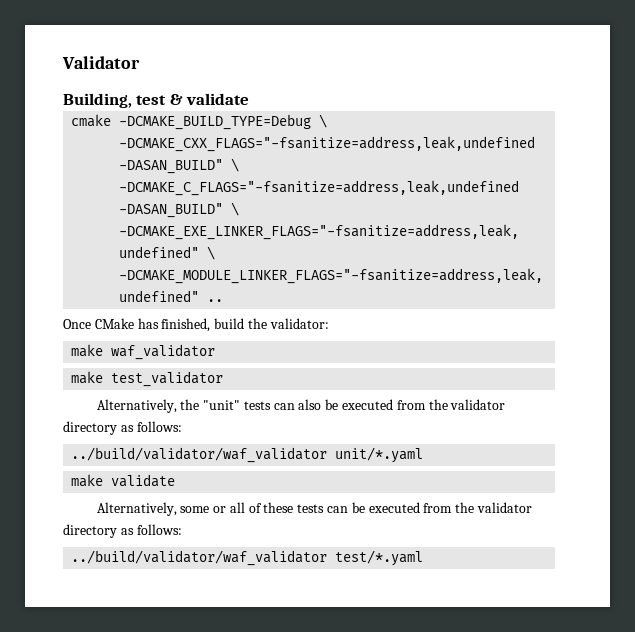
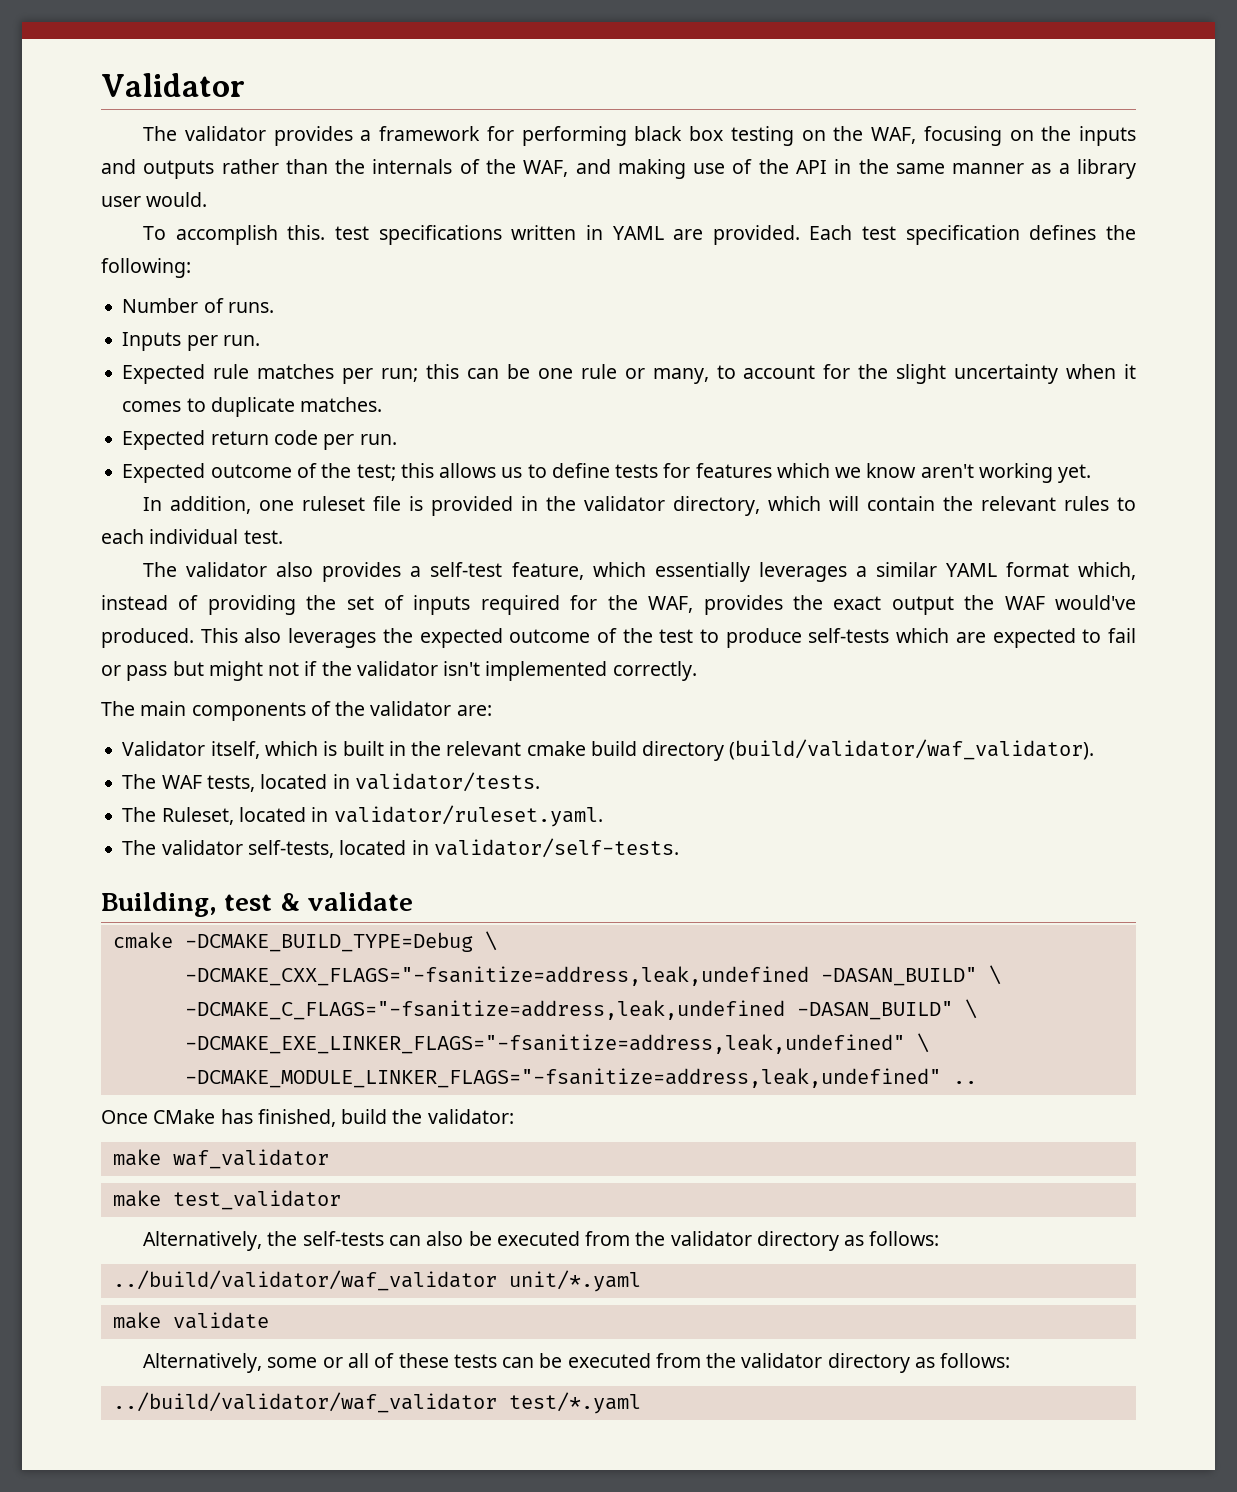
[62,56,140,69] Validator -> [101,73,245,97] [143,126,1136,146] [101,159,1137,179] [101,192,208,207] [143,225,1136,245] [101,258,191,278] [122,298,274,313] [122,332,260,351] [122,364,1136,384] [122,397,383,417] [122,430,397,450] [122,463,1092,483] [143,496,1136,516] [101,529,283,544] [143,562,1136,582] [101,595,1136,615] [101,628,1137,648] [101,661,697,681] [101,701,492,721] [122,739,1095,761] [122,772,540,792] [122,805,603,827] [122,838,679,858] Validator // The validator provides a framework for performing black box testing on the WAF, focusing on the inputs and outputs rather than the internals of the WAF, and making use of the API in the same manner as a library user would. // To accomplish this. test specifications written in YAML are provided. Each test specification defines the following: // Number of runs. // Inputs per run. // Expected rule matches per run; this can be one rule or many, to account for the slight uncertainty when it comes to duplicate matches. // Expected return code per run. // Expected outcome of the test; this allows us to define tests for features which we know aren't working yet. // In addition, one ruleset file is provided in the validator directory, which will contain the relevant rules to each individual test. // The validator also provides a self-test feature, which essentially leverages a similar YAML format which, instead of providing the set of inputs required for the WAF, provides the exact output the WAF would've produced. This also leverages the expected outcome of the test to produce self-tests which are expected to fail or pass but might not if the validator isn't implemented correctly. // The main components of the validator are: // Validator itself, which is built in the relevant cmake build directory (build/validator/waf_validator). // The WAF tests, located in validator/tests. // The Ruleset, located in validator/ruleset.yaml. // The validator self-tests, located in validator/self-tests.
[203,400,271,410] "unit" tests -> [302,1231,384,1246] self-tests

